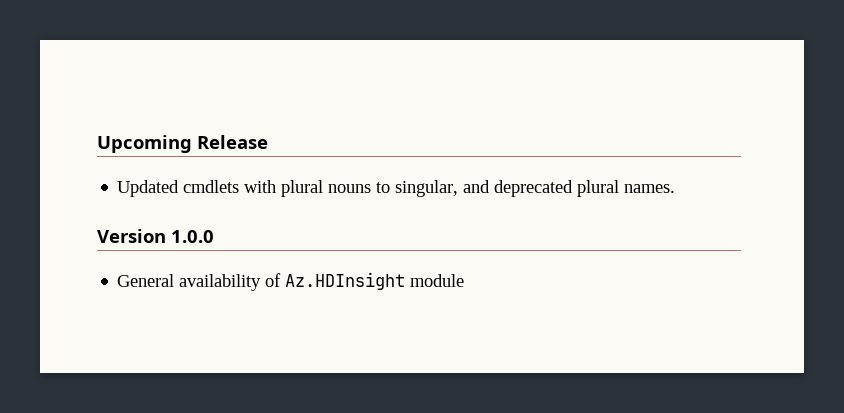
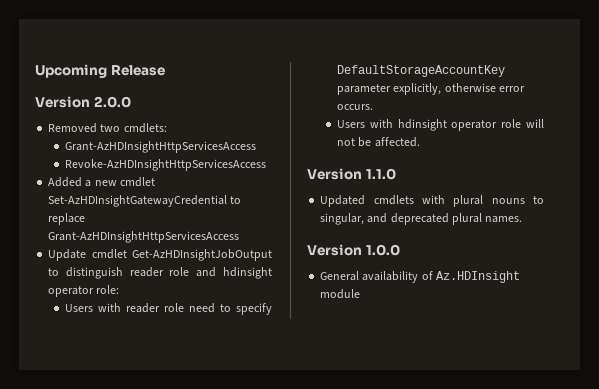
(268, 142) none -> [35,96,131,108] [48,123,167,133] [65,141,257,153] [65,159,267,171] [48,177,155,187] [48,195,242,207] [48,213,86,225] [48,231,240,243] [48,249,272,261] [48,267,272,279] [48,285,120,297] [65,303,272,315] [337,65,506,77] [337,83,525,95] [337,104,374,110] [337,119,544,131] [337,137,420,147] [307,168,396,180] // Version 2.0.0 // Removed two cmdlets: // Grant-AzHDInsightHttpServicesAccess // Revoke-AzHDInsightHttpServicesAccess // Added a new cmdlet Set-AzHDInsightGatewayCredential to replace Grant-AzHDInsightHttpServicesAccess // Update cmdlet Get-AzHDInsightJobOutput to distinguish reader role and hdinsight operator role: // Users with reader role need to specify DefaultStorageAccountKey parameter explicitly, otherwise error occurs. // Users with hdinsight operator role will not be affected. // Version 1.1.0

